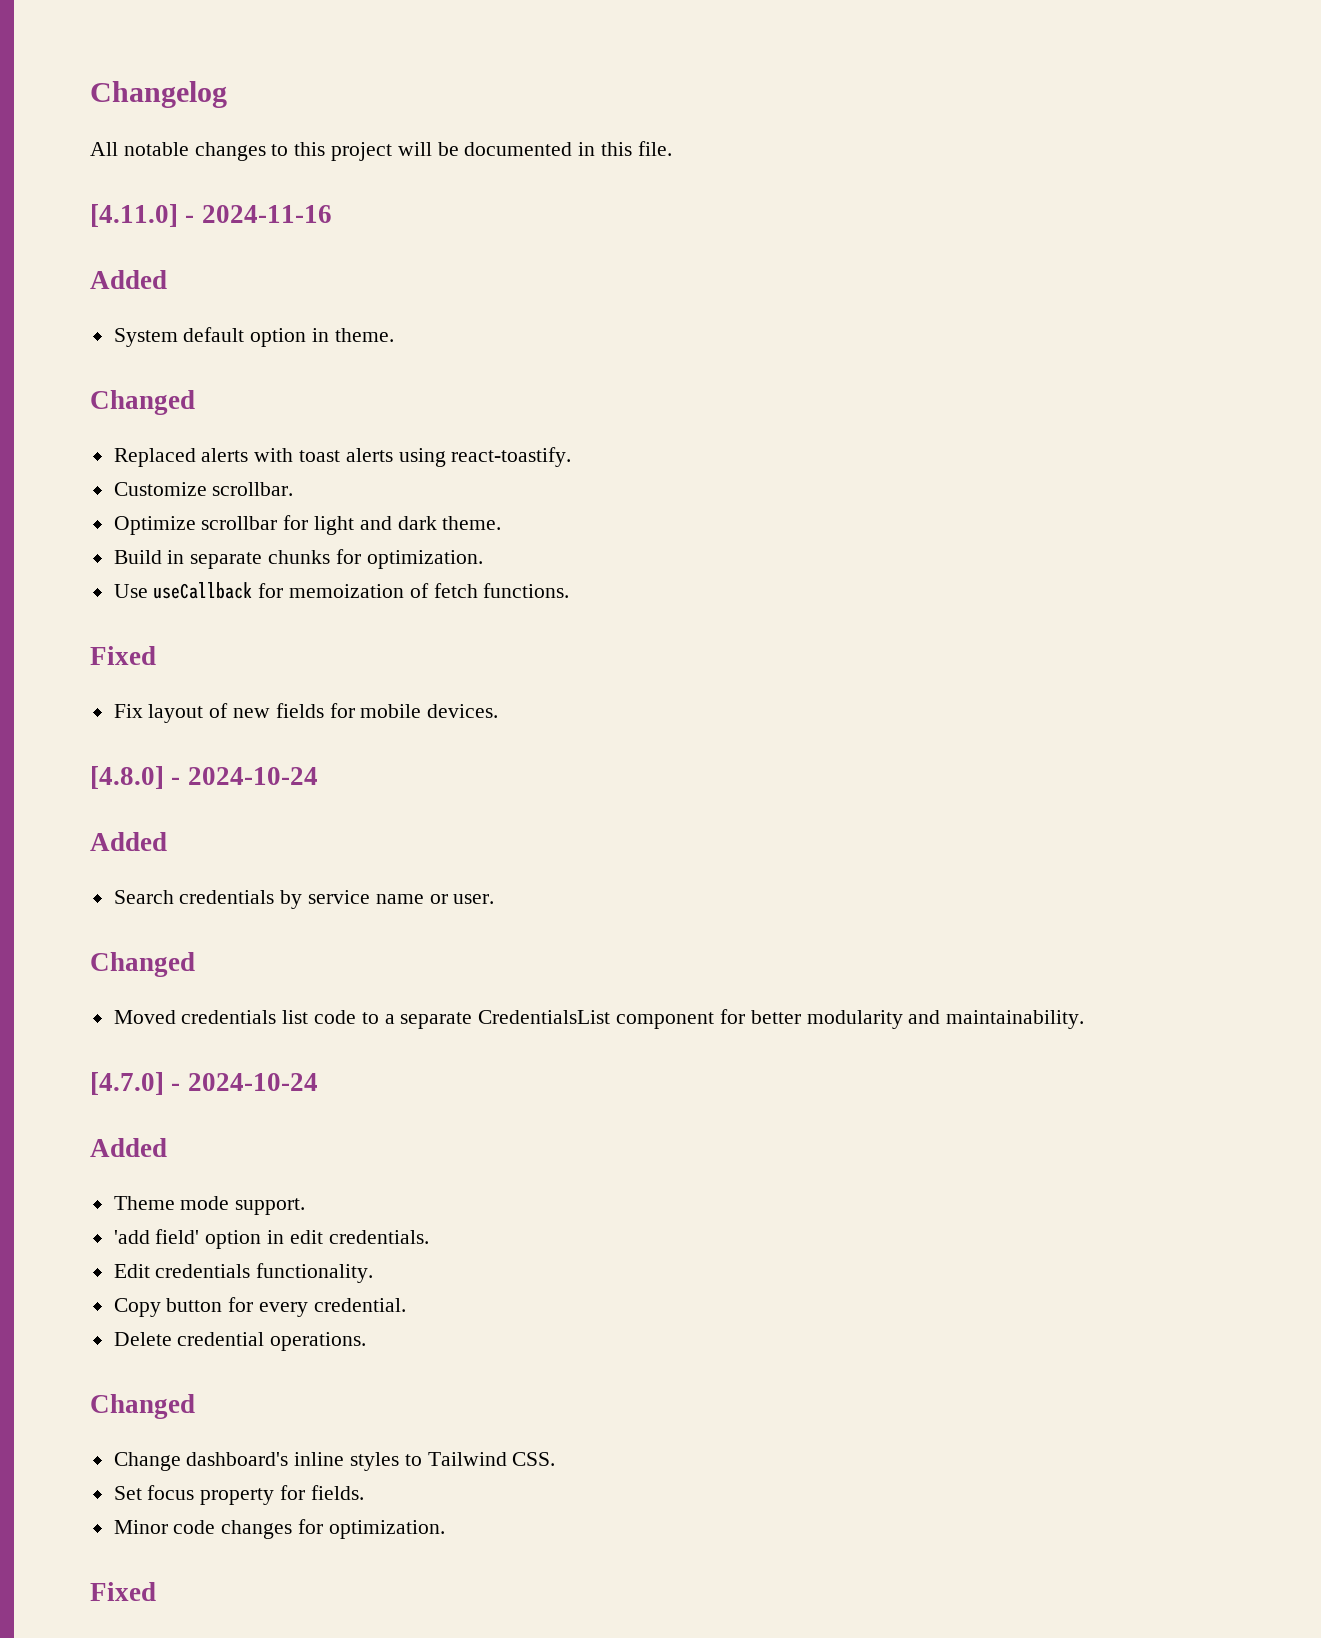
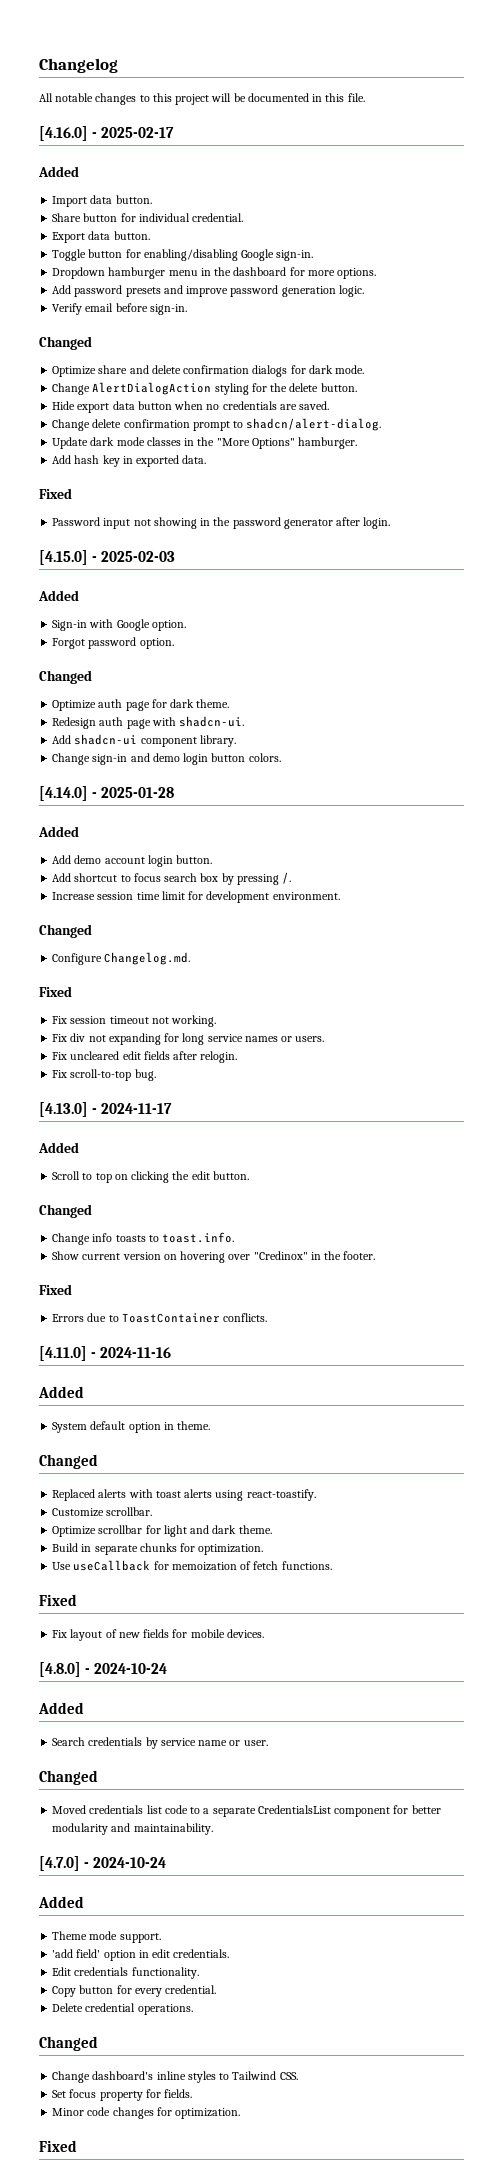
(672, 148) none -> [39,126,175,141] [38,166,79,177] [52,195,152,207] [52,213,244,222] [52,231,150,243] [52,249,314,261] [52,267,377,279] [52,285,364,297] [52,303,187,315] [39,336,92,350] [52,365,365,377] [52,382,357,395] [52,401,330,413] [52,418,382,431] [52,437,358,449] [52,455,207,467] [39,488,72,499] [52,517,391,529] [39,550,176,565] [38,590,79,601] [52,619,186,631] [52,637,174,649] [39,670,92,684] [52,699,230,711] [52,716,245,729] [52,734,236,747] [52,753,281,765] [39,786,175,801] [38,826,79,837] [52,855,213,867] [52,872,292,885] [52,891,340,903] [39,924,92,938] [52,952,191,965] [39,986,72,997] [52,1015,217,1027] [52,1033,325,1045] [52,1051,238,1063] [52,1069,156,1081] [39,1102,173,1117] [38,1142,79,1153] [52,1171,249,1183] [39,1204,92,1218] [52,1232,235,1245] [52,1251,376,1263] [39,1284,72,1295] [52,1313,268,1323] // [4.16.0] - 2025-02-17 // Added // Import data button. // Share button for individual credential. // Export data button. // Toggle button for enabling/disabling Google sign-in. // Dropdown hamburger menu in the dashboard for more options. // Add password presets and improve password generation logic. // Verify email before sign-in. // Changed // Optimize share and delete confirmation dialogs for dark mode. // Change AlertDialogAction styling for the delete button. // Hide export data button when no credentials are saved. // Change delete confirmation prompt to shadcn/alert-dialog. // Update dark mode classes in the "More Options" hamburger. // Add hash key in exported data. // Fixed // Password input not showing in the password generator after login. // [4.15.0] - 2025-02-03 // Added // Sign-in with Google option. // Forgot password option. // Changed // Optimize auth page for dark theme. // Redesign auth page with shadcn-ui. // Add shadcn-ui component library. // Change sign-in and demo login button colors. // [4.14.0] - 2025-01-28 // Added // Add demo account login button. // Add shortcut to focus search box by pressing /. // Increase session time limit for development environment. // Changed // Configure Changelog.md. // Fixed // Fix session timeout not working. // Fix div not expanding for long service names or users. // Fix uncleared edit fields after relogin. // Fix scroll-to-top bug. // [4.13.0] - 2024-11-17 // Added // Scroll to top on clicking the edit button. // Changed // Change info toasts to toast.info. // Show current version on hovering over "Credinox" in the footer. // Fixed // Errors due to ToastContainer conflicts.

